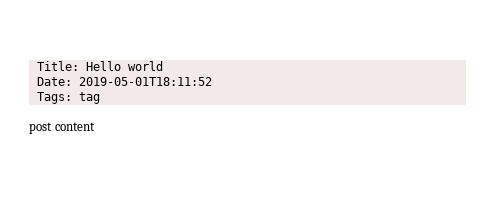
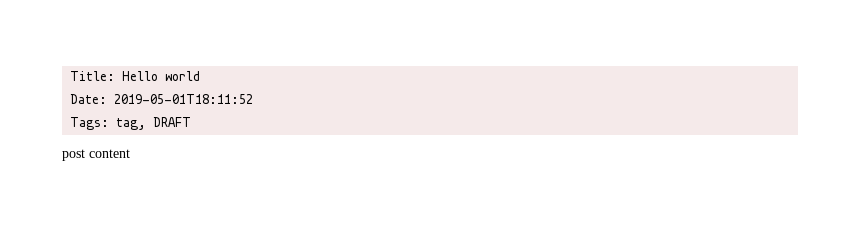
[78,92,100,104] tag -> [116,117,192,130] tag, DRAFT

